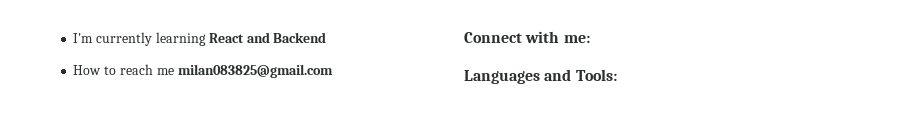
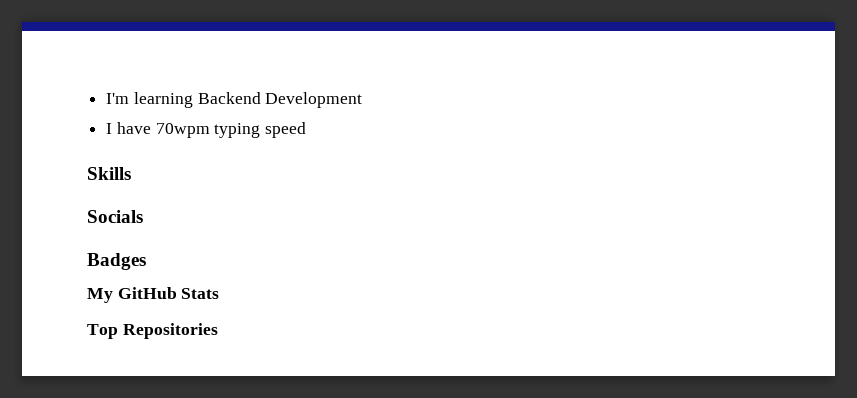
[96,32,327,46] [73,64,333,78] [464,31,590,43] [464,69,617,84] currently learning React and Backend // How to reach me milan083825@gmail.com // Connect with me: // Languages and Tools: -> [133,92,363,108] [106,122,307,138] [87,167,131,180] [87,210,143,223] [87,253,146,270] [87,287,220,303] [87,323,218,339] learning Backend Development // I have 70wpm typing speed // Skills // Socials // Badges // My GitHub Stats // Top Repositories

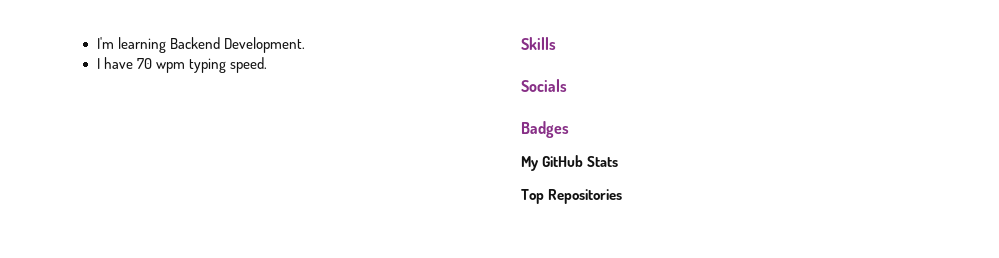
[265,92,363,108] Development -> [223,37,305,53] Development.
[155,122,307,138] 70wpm typing speed -> [136,57,267,73] 70 wpm typing speed.

